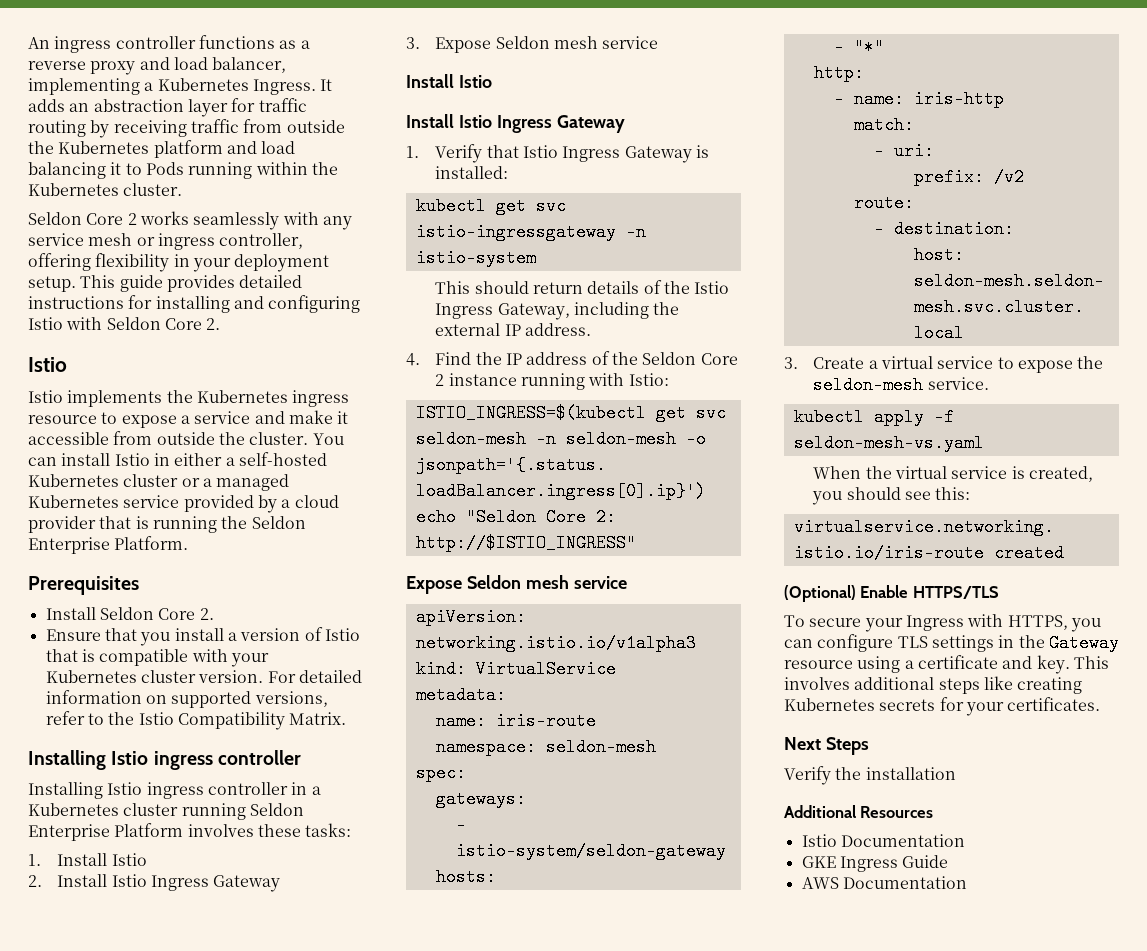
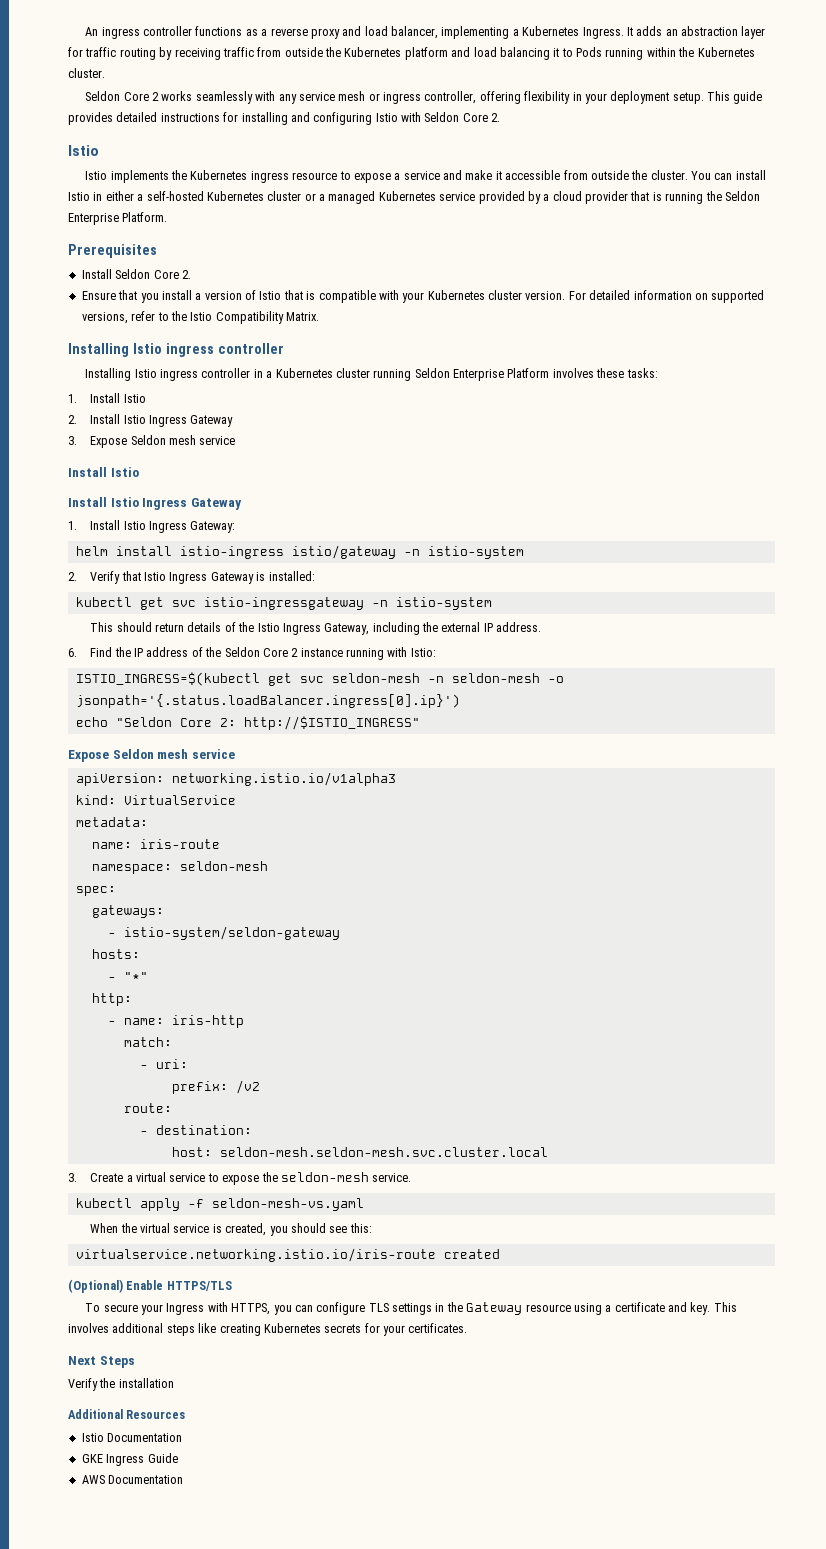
(419, 152) none -> [90,520,236,533] [75,545,524,559] [68,572,77,581] Install Istio Ingress Gateway: // helm install istio-ingress istio/gateway -n istio-system // 2.
[406,353,420,366] 4. -> [68,648,77,657] 6.

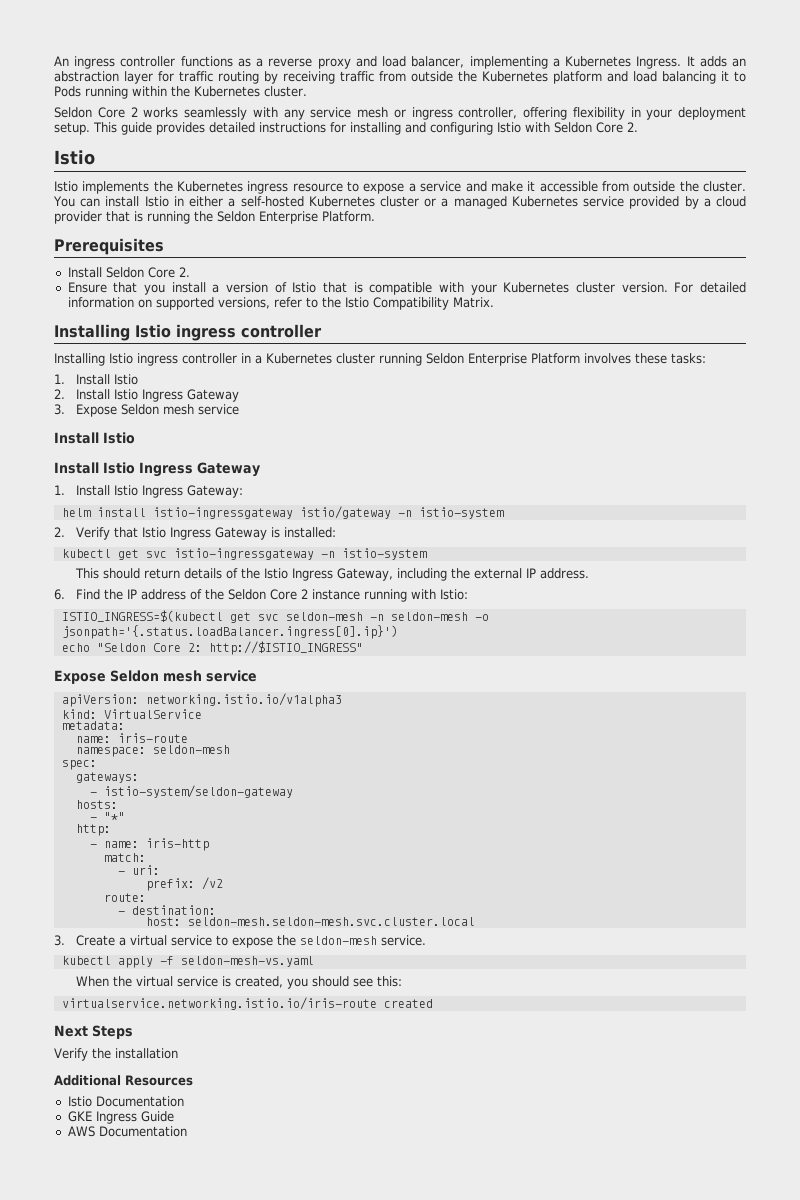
[179,546,284,559] istio-ingress -> [152,507,293,519] istio-ingressgateway
[68,1279,232,1293] [85,1302,737,1315] [68,1323,468,1336] // (Optional) Enable HTTPS/TLS // To secure your Ingress with HTTPS, you can configure TLS settings in the Gateway resource using a certificate and key. This involves additional steps like creating Kubernetes secrets for your certificates. -> (433, 1003) none

